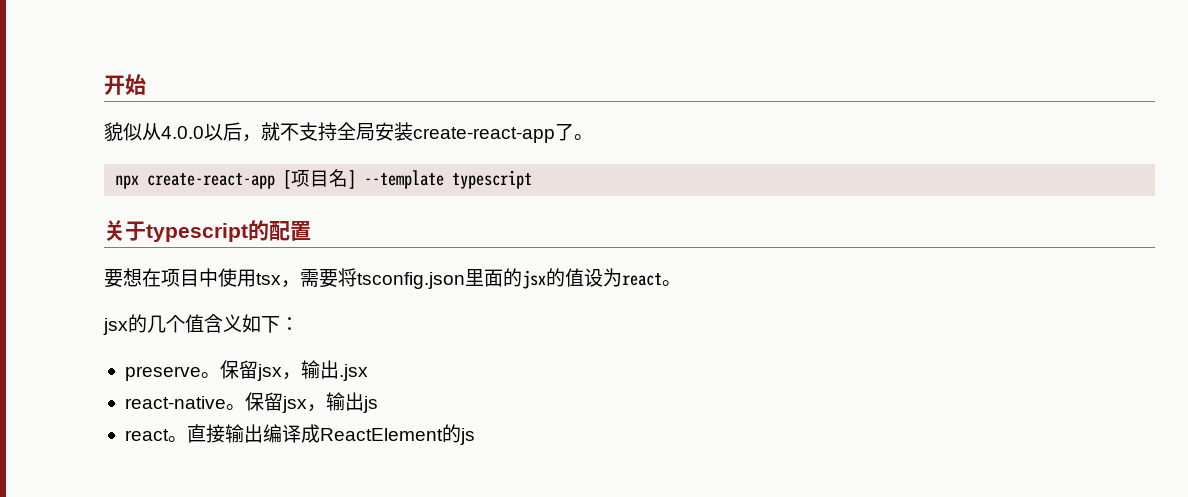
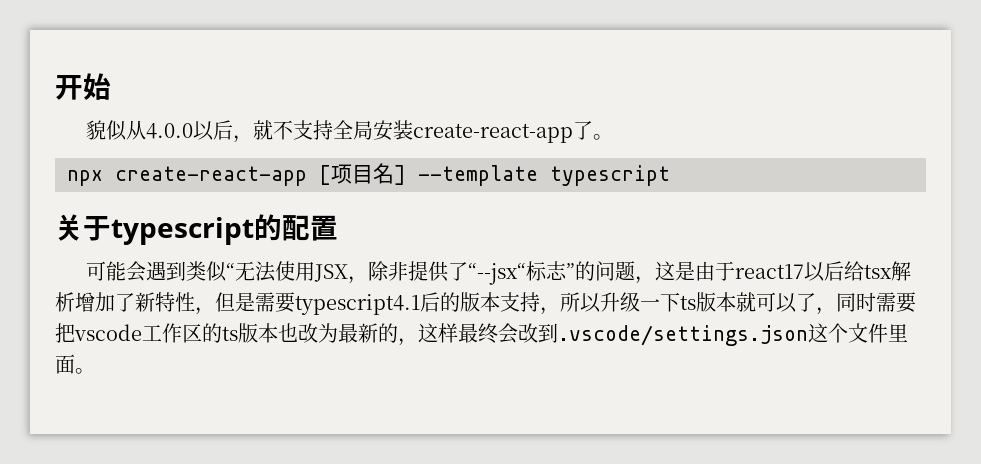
[104,268,681,289] [103,314,299,335] [124,360,368,381] [124,392,378,413] [124,424,475,445] 要想在项目中使用tsx，需要将tsconfig.json里面的jsx的值设为react。 // jsx的几个值含义如下： // preserve。保留jsx，输出.jsx // react-native。保留jsx，输出js // react。直接输出编译成ReactElement的js -> [86,261,912,285] [55,292,916,315] [55,323,908,346] [55,354,95,374] 可能会遇到类似“无法使用JSX，除非提供了“--jsx“标志”的问题，这是由于react17以后给tsx解析增加了新特性，但是需要typescript4.1后的版本支持，所以升级一下ts版本就可以了，同时需要把vscode工作区的ts版本也改为最新的，这样最终会改到.vscode/settings.json这个文件里面。

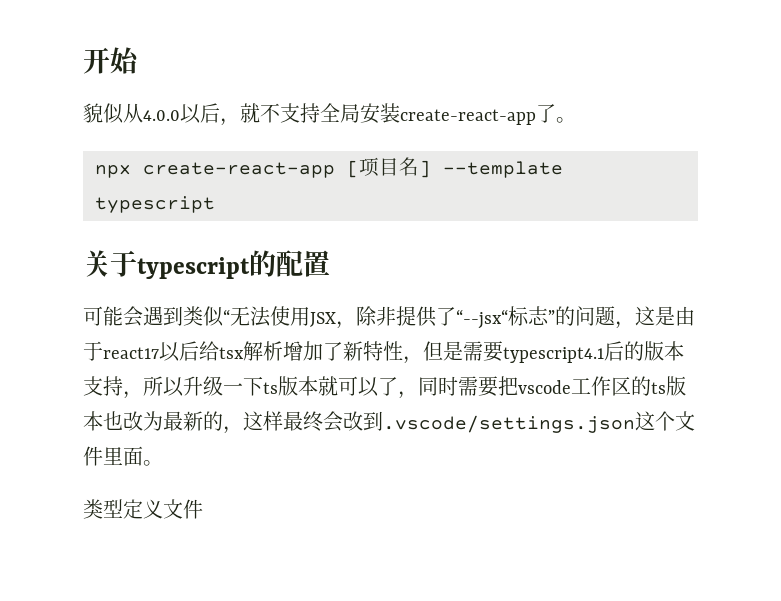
(95, 371) none -> [83,499,203,519] // 类型定义文件

